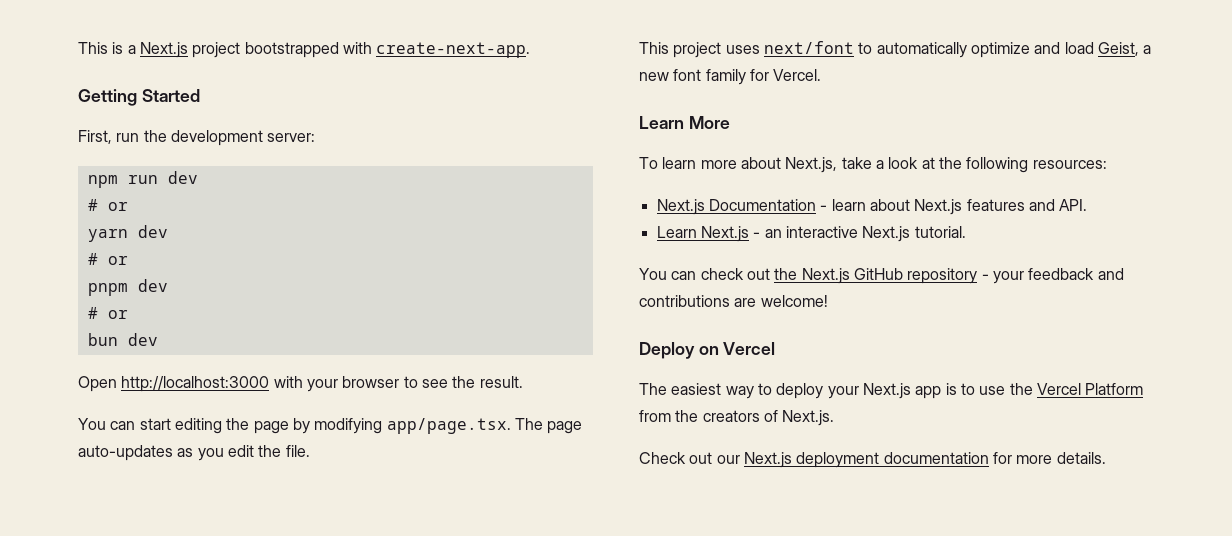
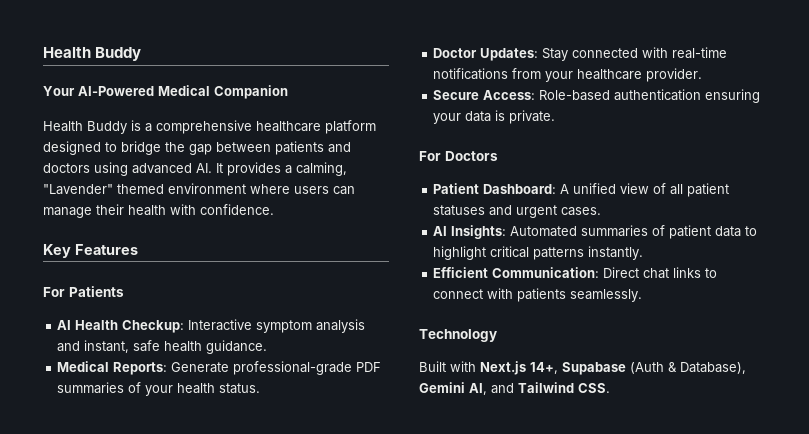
[78,42,531,58] [78,89,200,106] [78,130,316,146] [87,171,198,188] [87,199,128,211] [87,225,168,242] [87,253,128,265] [87,279,168,296] [87,307,128,319] [87,333,158,346] [78,376,523,392] [78,418,583,434] [78,445,310,461] [639,41,1152,58] [639,69,822,85] [639,116,730,129] [639,157,1107,173] [656,199,1088,215] [656,226,966,242] [639,268,1124,284] [639,295,828,307] [639,342,776,359] [639,383,1144,399] [639,410,835,426] [639,452,1106,468] This is a Next.js project bootstrapped with create-next-app. // Getting Started // First, run the development server: // npm run dev // # or // yarn dev // # or // pnpm dev // # or // bun dev // Open http://localhost:3000 with your browser to see the result. // You can start editing the page by modifying app/page.tsx. The page auto-updates as you edit the file. // This project uses next/font to automatically optimize and load Geist, a new font family for Vercel. // Learn More // To learn more about Next.js, take a look at the following resources: // Next.js Documentation - learn about Next.js features and API. // Learn Next.js - an interactive Next.js tutorial. // You can check out the Next.js GitHub repository - your feedback and contributions are welcome! // Deploy on Vercel // The easiest way to deploy your Next.js app is to use the Vercel Platform from the creators of Next.js. // Check out our Next.js deployment documentation for more details. -> [43,47,142,61] [43,85,288,99] [43,120,376,134] [43,141,351,155] [43,162,347,176] [43,183,355,195] [43,204,274,218] [43,244,138,258] [43,286,124,297] [57,319,366,333] [57,340,268,354] [57,361,382,375] [57,382,261,396] [433,47,728,61] [433,68,703,82] [433,89,761,103] [433,110,556,124] [419,151,498,161] [433,183,730,197] [433,205,602,218] [433,225,758,239] [433,246,644,260] [433,267,718,279] [433,288,643,302] [419,329,497,342] [419,361,746,375] [419,382,610,395] Health Buddy // Your AI-Powered Medical Companion // Health Buddy is a comprehensive healthcare platform designed to bridge the gap between patients and doctors using advanced AI. It provides a calming, "Lavender" themed environment where users can manage their health with confidence. // Key Features // For Patients // AI Health Checkup: Interactive symptom analysis and instant, safe health guidance. // Medical Reports: Generate professional-grade PDF summaries of your health status. // Doctor Updates: Stay connected with real-time notifications from your healthcare provider. // Secure Access: Role-based authentication ensuring your data is private. // For Doctors // Patient Dashboard: A unified view of all patient statuses and urgent cases. // AI Insights: Automated summaries of patient data to highlight critical patterns instantly. // Efficient Communication: Direct chat links to connect with patients seamlessly. // Technology // Built with Next.js 14+, Supabase (Auth & Database), Gemini AI, and Tailwind CSS.

